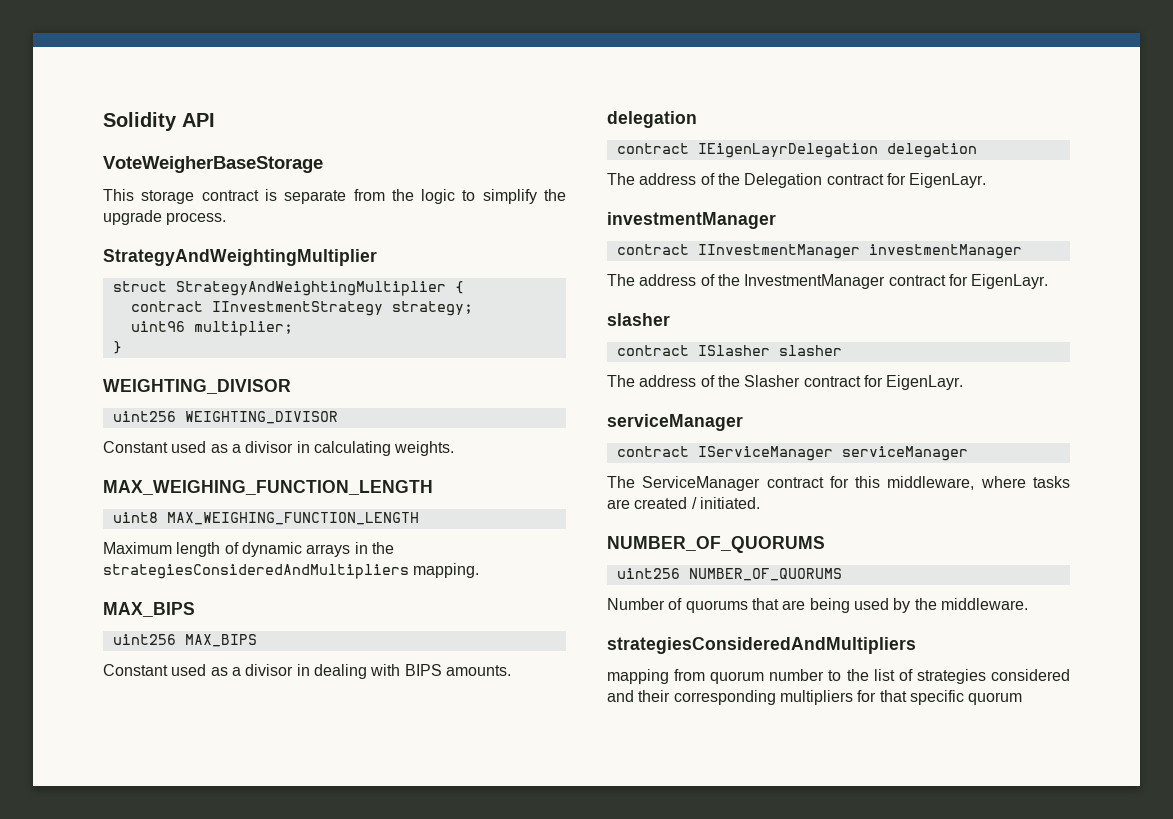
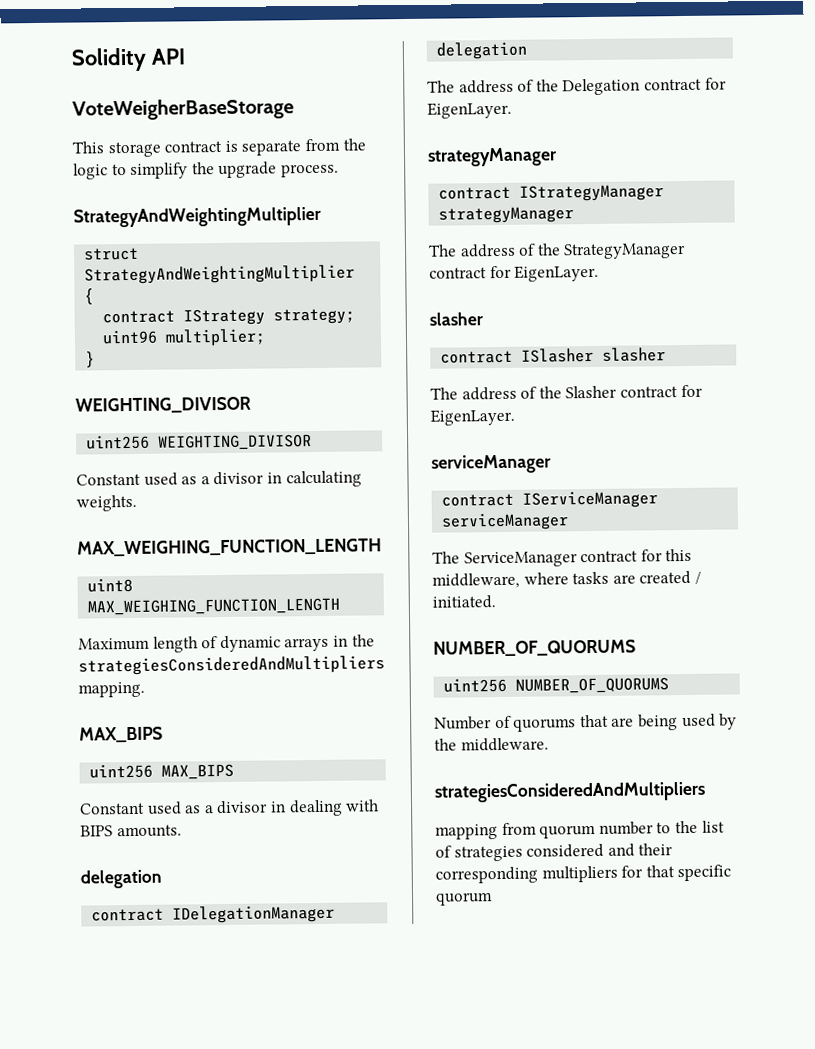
[211,301,383,316] IInvestmentStrategy -> [183,308,266,326] IStrategy
[697,143,878,158] IEigenLayrDelegation -> [172,904,336,924] IDelegationManager
[909,173,987,188] [607,212,776,229] [616,244,1022,259] [607,274,1049,289] EigenLayr. // investmentManager // contract IInvestmentManager investmentManager // The address of the InvestmentManager contract for EigenLayr. -> [427,101,512,119] [427,147,557,167] [438,184,665,202] [438,206,575,224] [428,242,687,260] [429,264,600,282] EigenLayer. // strategyManager // contract IStrategyManager strategyManager // The address of the StrategyManager contract for EigenLayer.
[886,375,964,390] EigenLayr. -> [430,408,515,426] EigenLayer.

